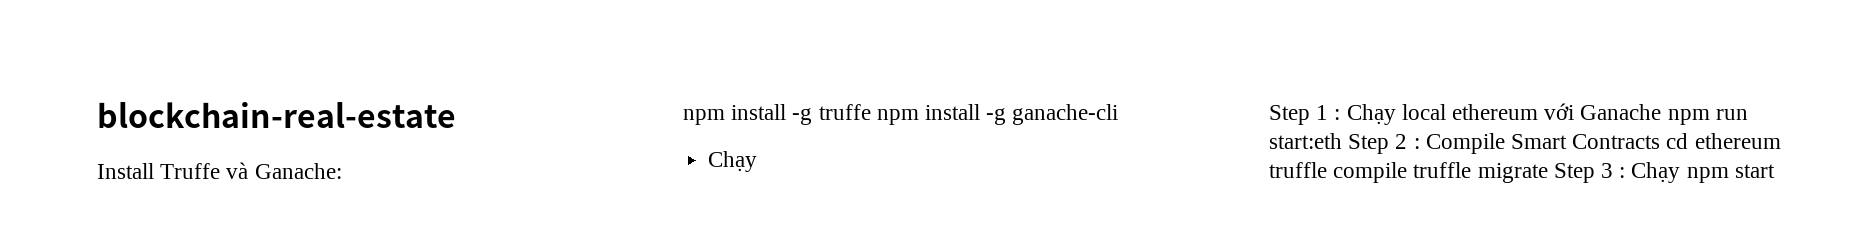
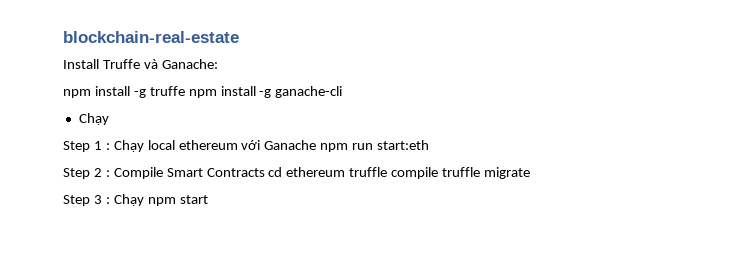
(1342, 141) none -> (430, 145) //
(1548, 173) none -> (531, 173) //

